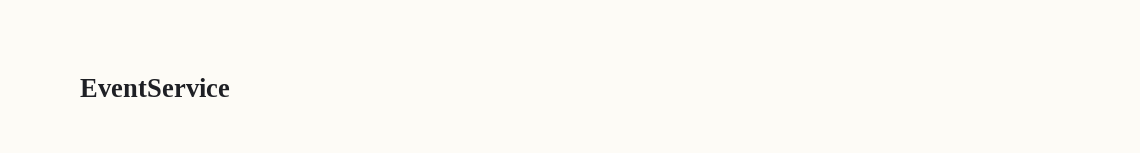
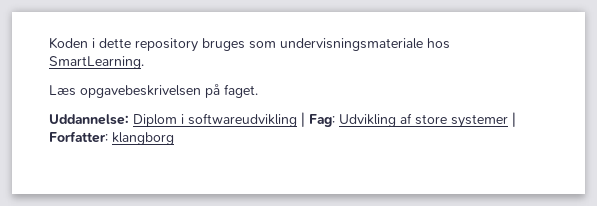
[80,78,230,97] EventService -> [49,37,450,52] [49,56,144,69] [49,84,258,98] [49,112,516,128] [49,131,174,145] Koden i dette repository bruges som undervisningsmateriale hos SmartLearning. // Læs opgavebeskrivelsen på faget. // Uddannelse: Diplom i softwareudvikling | Fag: Udvikling af store systemer | Forfatter: klangborg

